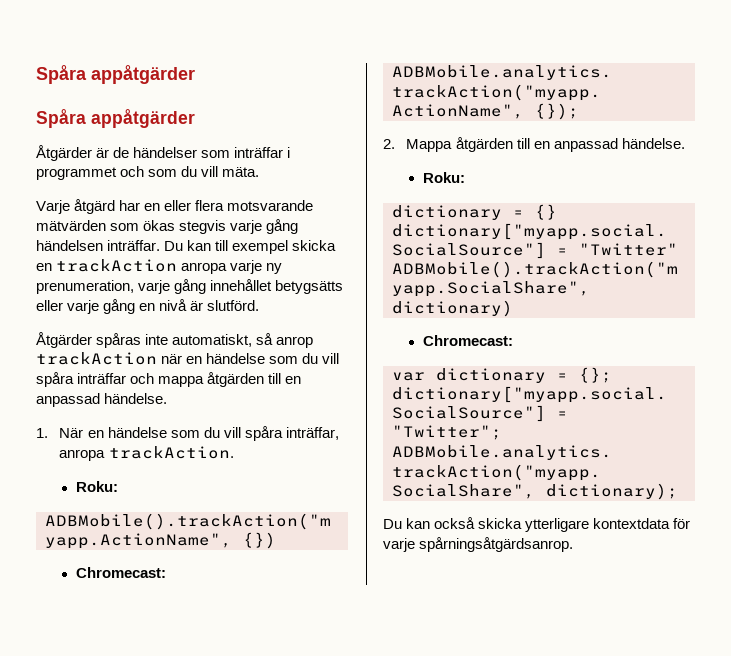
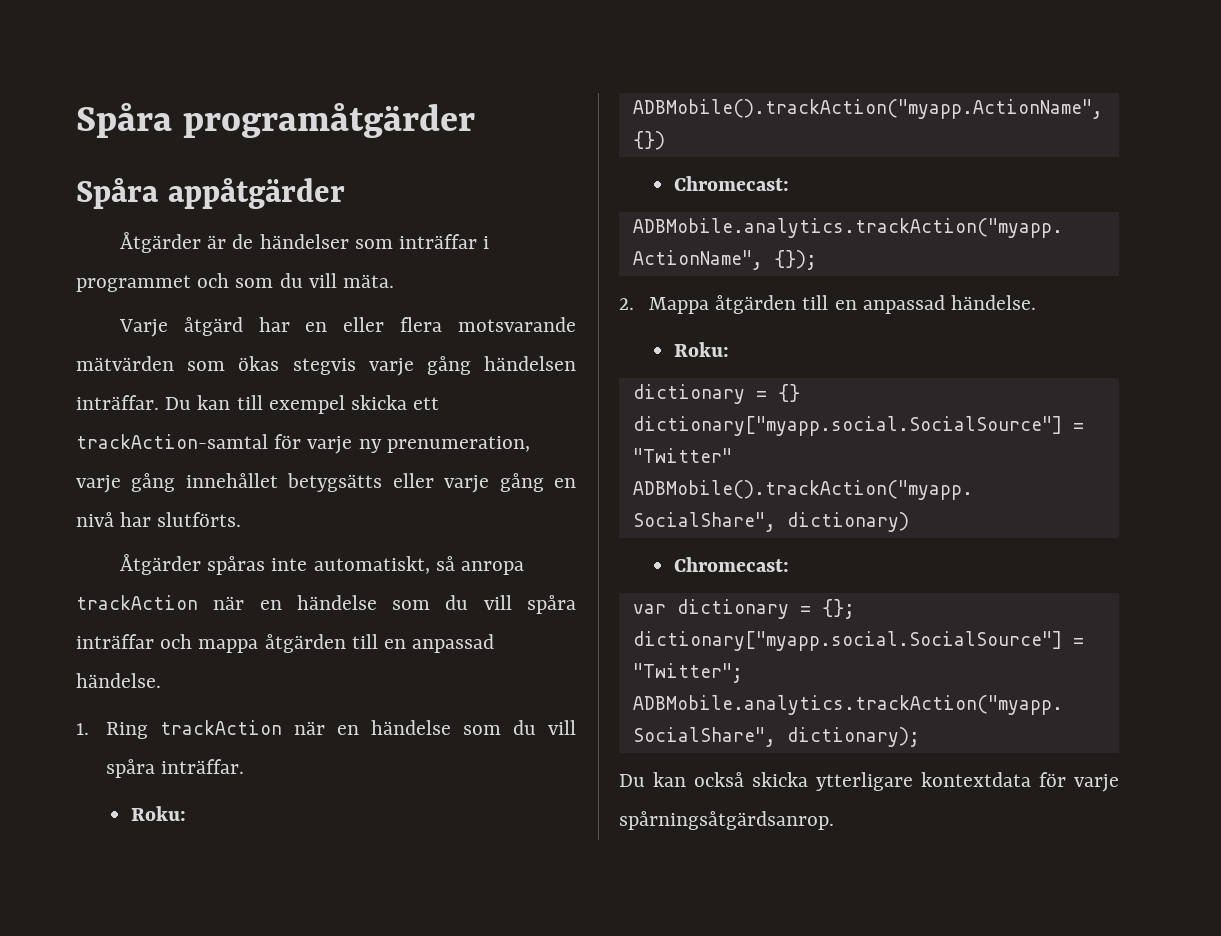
[36,65,195,84] Spåra appåtgärder -> [76,103,476,138] Spåra programåtgärder
[36,259,228,274] en trackAction anropa -> [413,397,440,410] [76,434,302,449] ett trackAction-samtal för
[190,300,260,311] är slutförd. -> [120,512,242,527] har slutförts.
[276,336,314,348] anrop -> [460,561,524,575] anropa
[59,426,339,441] [59,446,234,461] När en händelse som du vill spåra inträffar, anropa trackAction. -> [106,720,576,739] [106,759,245,778] Ring trackAction när en händelse som du vill spåra inträffar.

